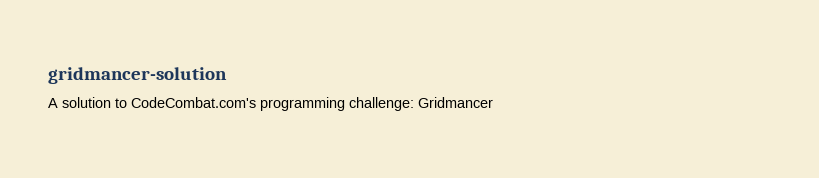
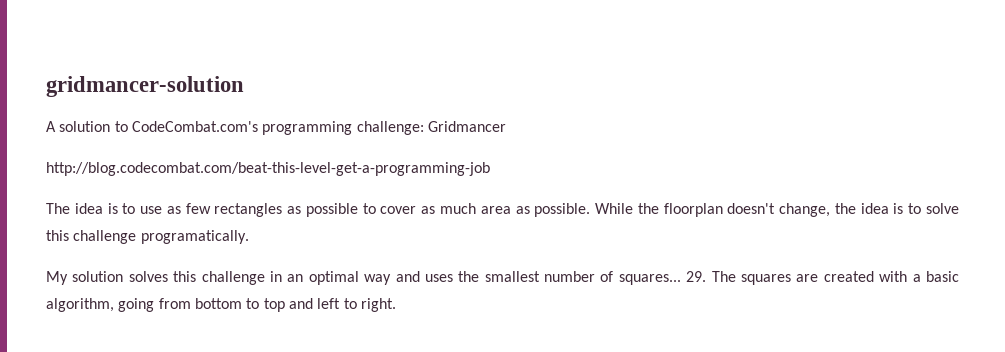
(493, 102) none -> [46,162,490,176] [46,203,959,217] [46,230,249,244] [46,271,960,285] [46,298,396,312] // http://blog.codecombat.com/beat-this-level-get-a-programming-job // The idea is to use as few rectangles as possible to cover as much area as possible. While the floorplan doesn't change, the idea is to solve this challenge programatically. // My solution solves this challenge in an optimal way and uses the smallest number of squares... 29. The squares are created with a basic algorithm, going from bottom to top and left to right.

